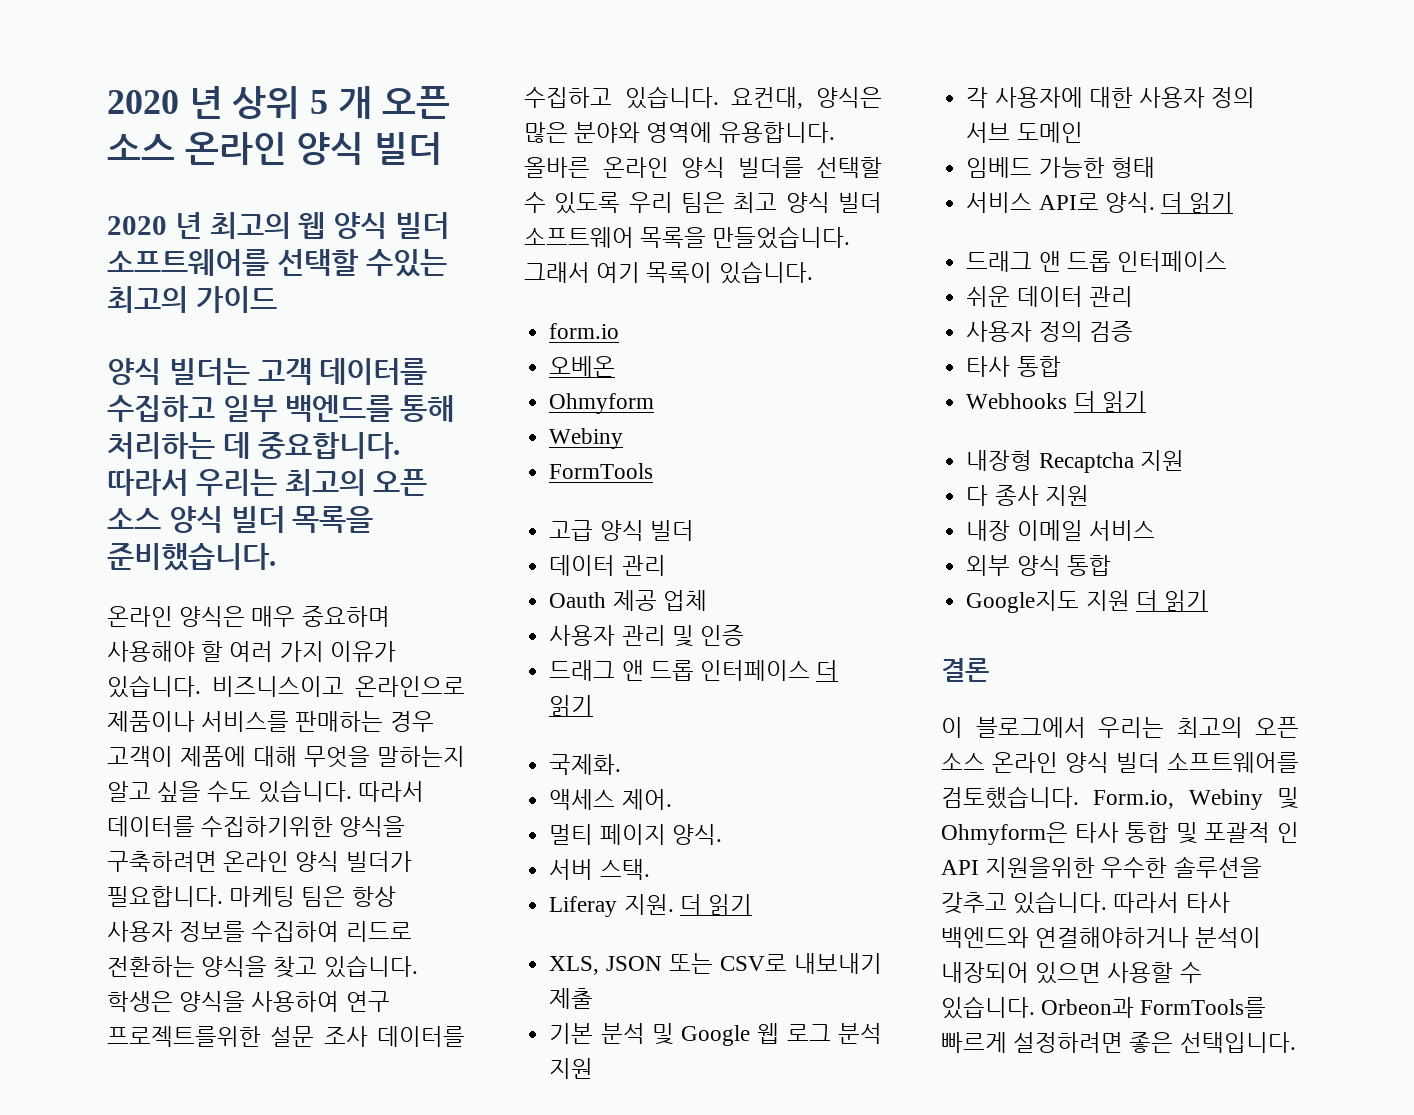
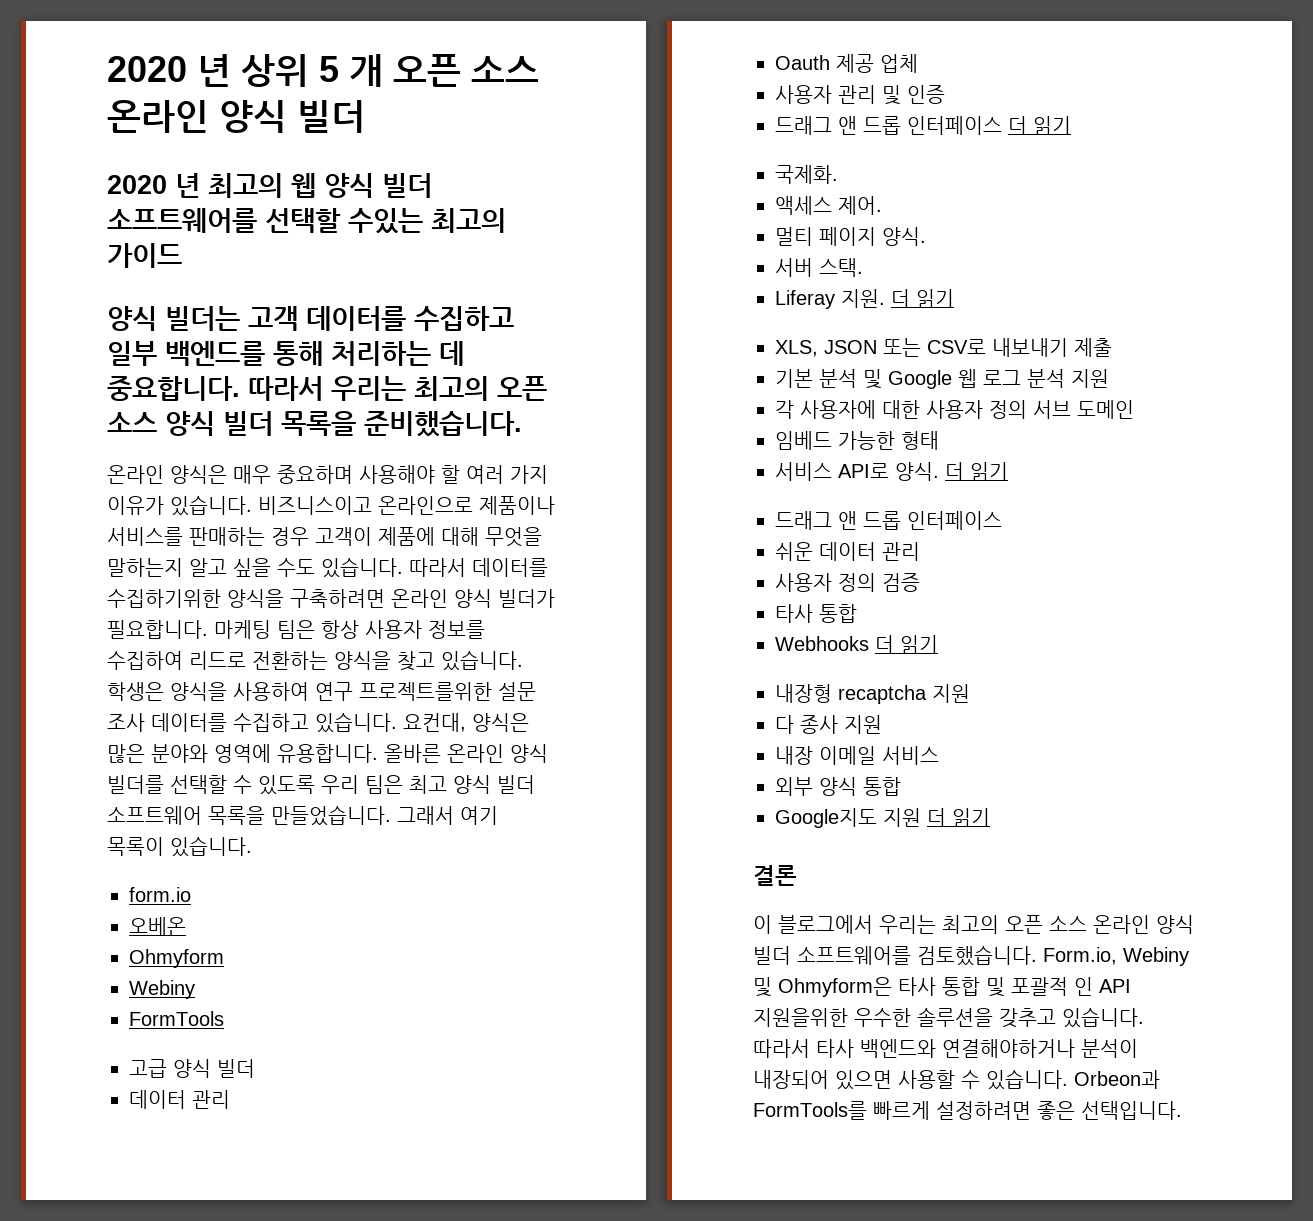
[1038,452,1134,473] Recaptcha -> [838,685,927,704] recaptcha

